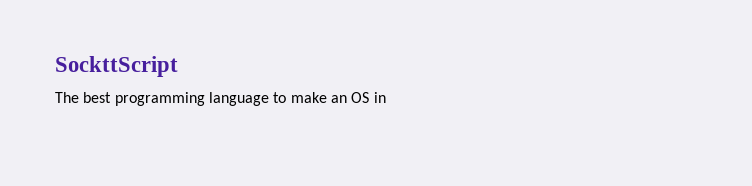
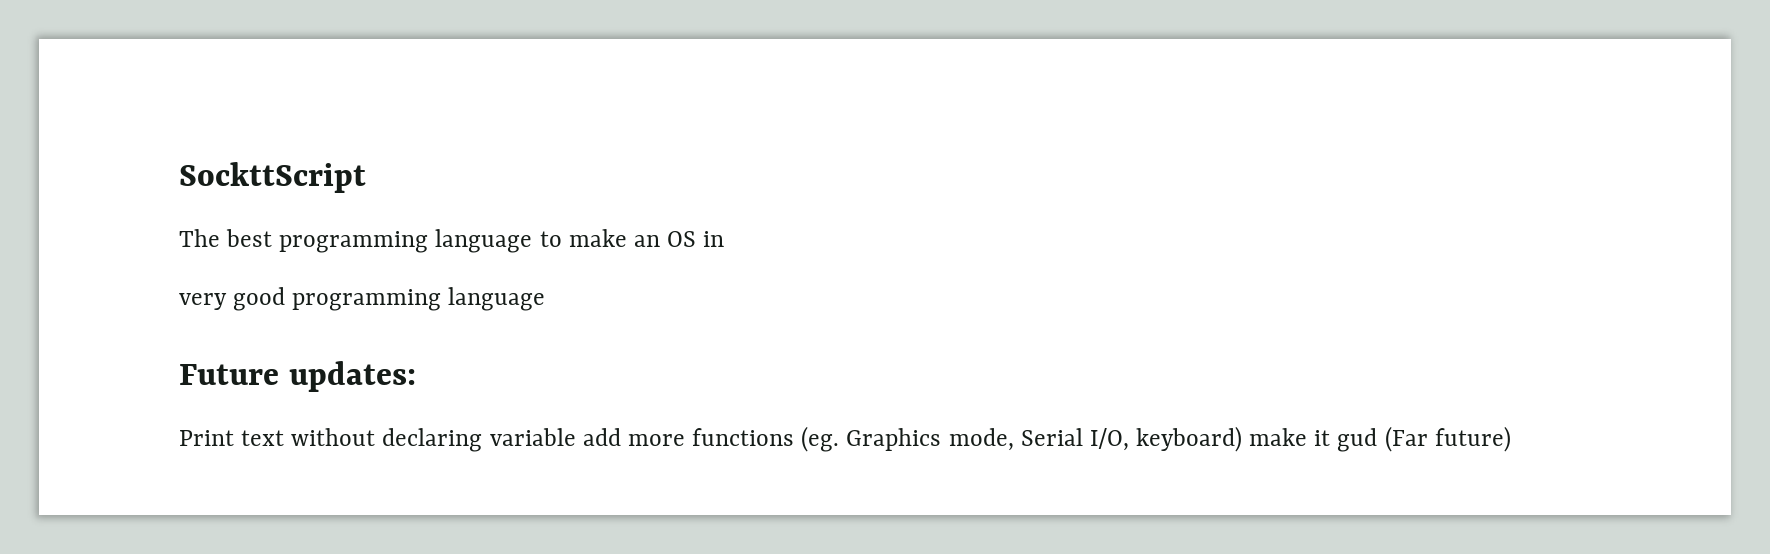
(386, 97) none -> [179,287,546,311] [179,361,416,392] [179,426,1511,452] // very good programming language // Future updates: // Print text without declaring variable add more functions (eg. Graphics mode, Serial I/O, keyboard) make it gud (Far future)

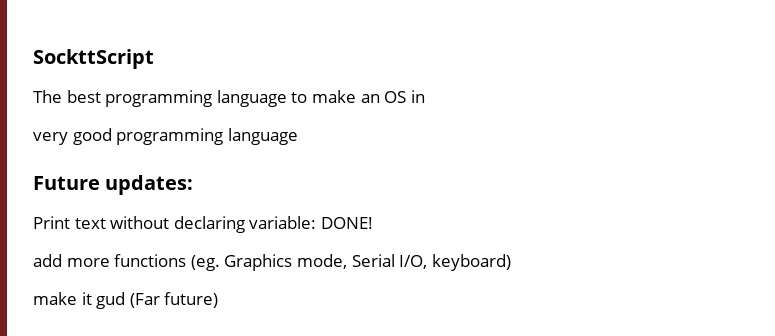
[489,428,576,446] variable -> [249,216,373,229] variable: DONE! //
(1243, 439) none -> (511, 262) //

